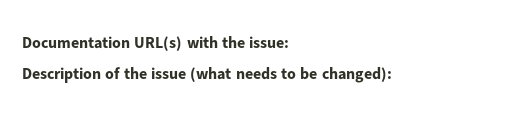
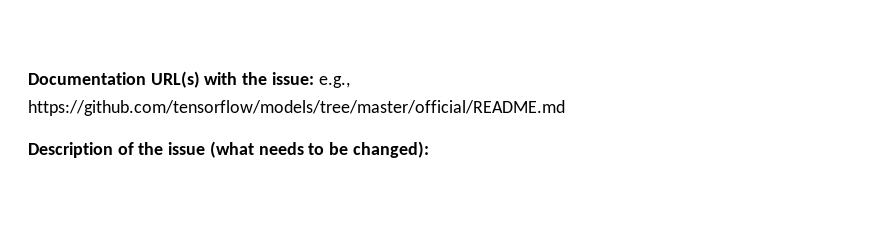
(290, 42) none -> [318,76,350,88] [28,100,565,116] e.g., https://github.com/tensorflow/models/tree/master/official/README.md

